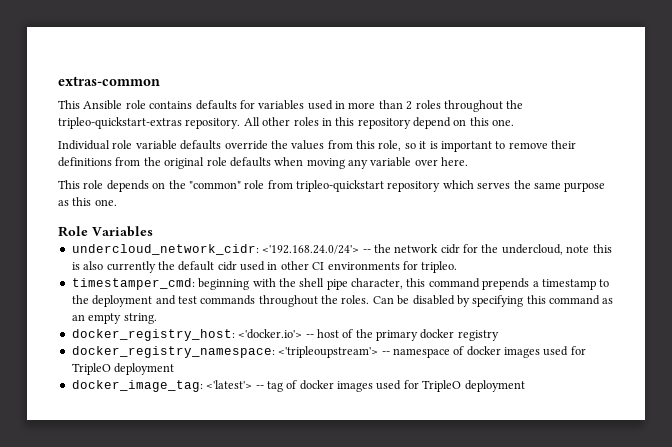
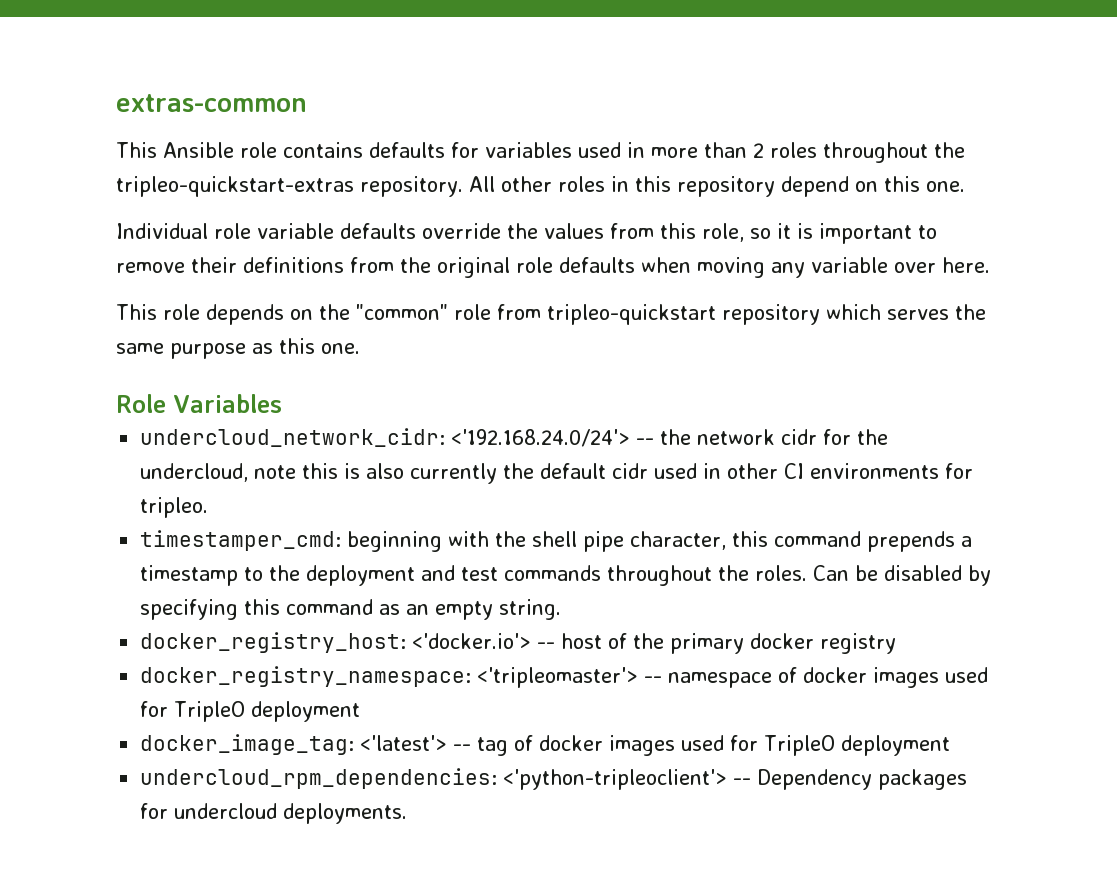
[278,346,379,358] <'tripleoupstream'> -> [477,667,639,688] <'tripleomaster'>
(525, 386) none -> [140,768,968,790] [140,803,408,824] // undercloud_rpm_dependencies: <'python-tripleoclient'> -- Dependency packages for undercloud deployments.

